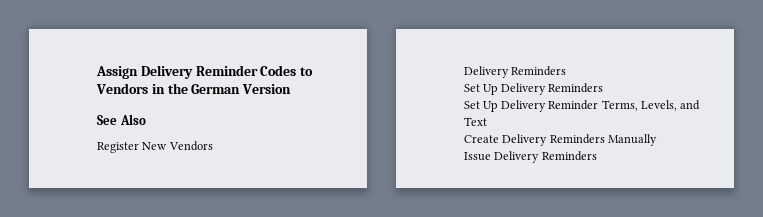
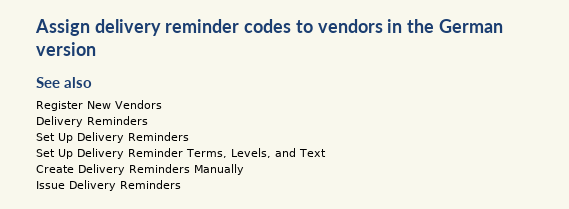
[140,65,314,79] [96,83,148,94] Delivery Reminder Codes to Vendors -> [94,19,383,36] delivery reminder codes to vendors
[242,84,292,94] Version -> [36,42,96,56] version
[119,114,146,125] Also -> [64,77,93,88] also

